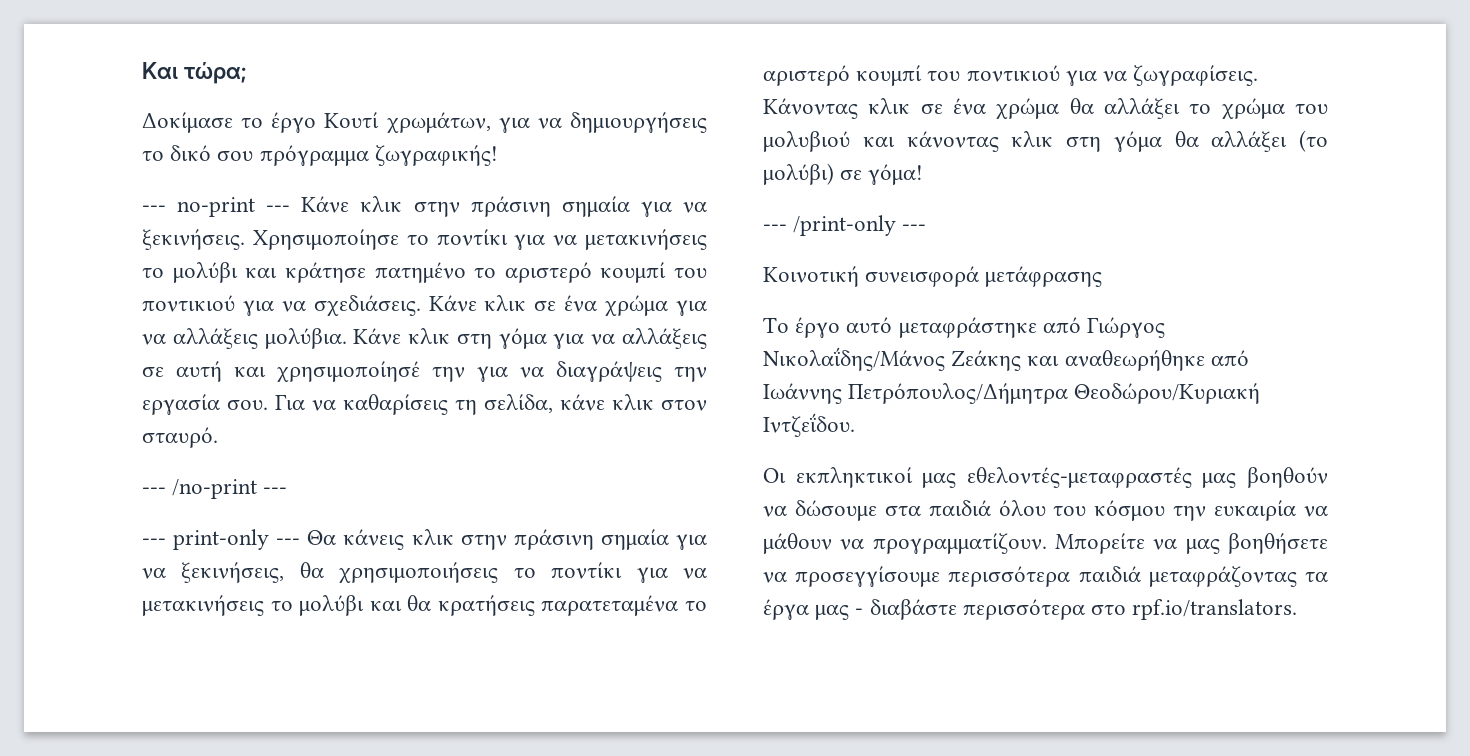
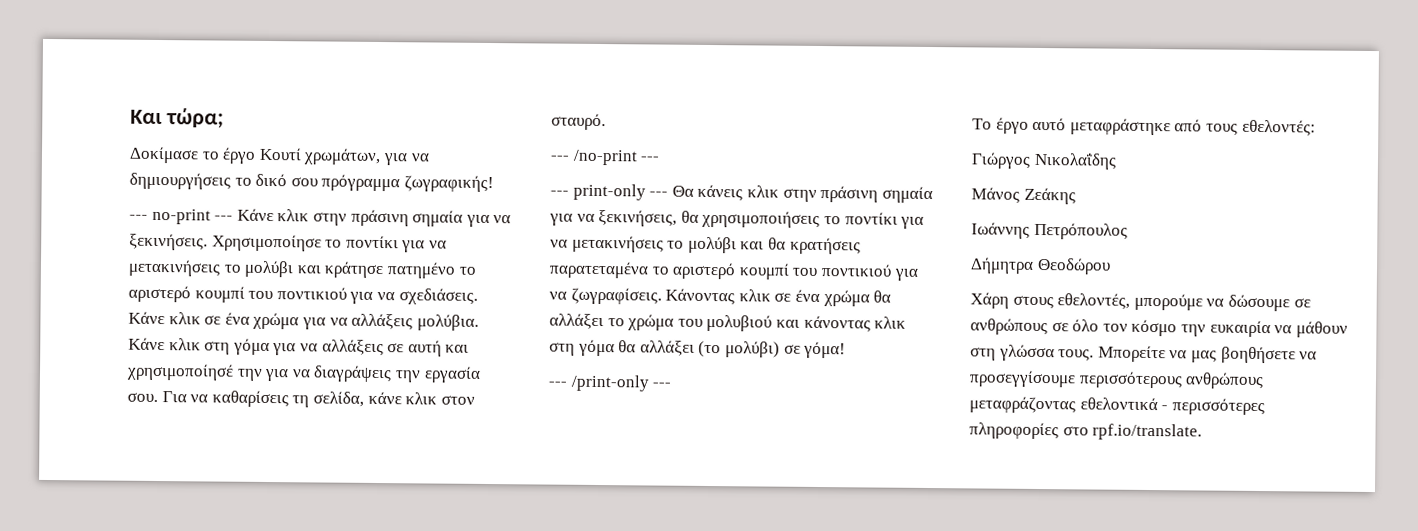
[763,266,1103,287] // Κοινοτική συνεισφορά μετάφρασης -> (672, 385) none
[1087,317,1166,338] [763,347,1249,371] [763,383,1261,404] [763,413,855,437] [763,467,1328,488] [763,500,1166,521] Γιώργος Νικολαΐδης/Μάνος Ζεάκης και αναθεωρήθηκε από Ιωάννης Πετρόπουλος/Δήμητρα Θεοδώρου/Κυριακή Ιντζεΐδου. // Οι εκπληκτικοί μας εθελοντές-μεταφραστές μας βοηθούν να δώσουμε στα παιδιά όλου του κόσμου -> [1205,119,1316,137] [971,152,1117,170] [971,187,1076,205] [971,222,1128,240] [970,257,1111,275] [970,292,1311,312] [970,318,1178,337] τους εθελοντές: // Γιώργος Νικολαΐδης // Μάνος Ζεάκης // Ιωάννης Πετρόπουλος // Δήμητρα Θεοδώρου // Χάρη στους εθελοντές, μπορούμε να δώσουμε σε ανθρώπους σε όλο τον κόσμο
[840,533,1047,554] να προγραμματίζουν. -> [970,344,1095,362] στη γλώσσα τους.
[948,566,1328,587] [763,599,1298,620] περισσότερα παιδιά μεταφράζοντας τα έργα μας - διαβάστε περισσότερα στο rpf.io/translators. -> [1078,371,1265,390] [969,396,1265,416] [969,422,1203,441] περισσότερους ανθρώπους μεταφράζοντας εθελοντικά - περισσότερες πληροφορίες στο rpf.io/translate.

